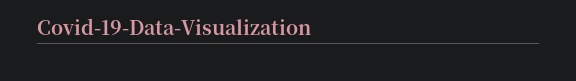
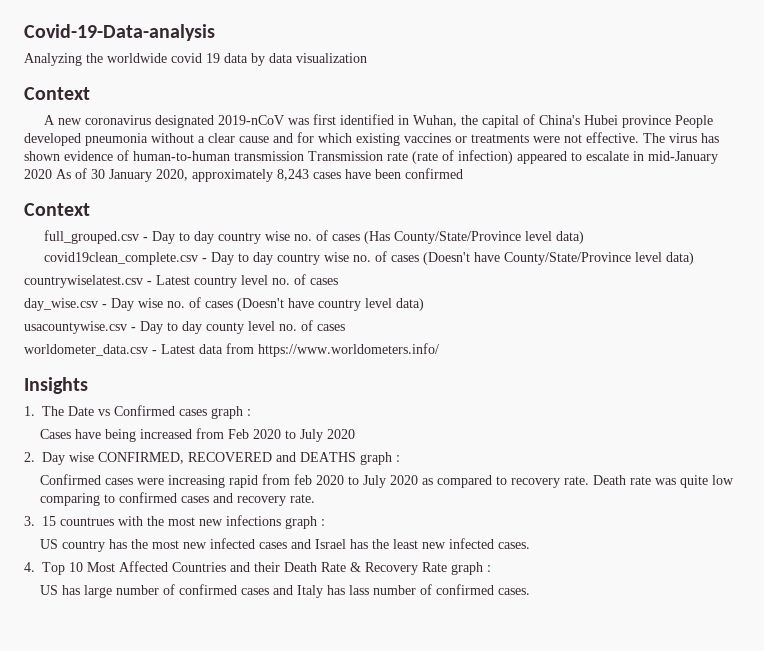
[37,18,311,35] Covid-19-Data-Visualization -> [24,24,215,41] [24,53,367,66] [24,87,90,100] [44,114,714,128] [24,132,719,146] [24,150,718,164] [24,168,463,182] [24,203,90,216] [44,230,585,244] [44,251,695,265] [24,274,338,288] [24,297,424,311] [24,320,345,334] [24,343,439,357] [24,377,88,394] [24,405,251,419] [40,428,356,442] [24,452,400,465] [40,474,735,488] [40,492,316,506] [24,515,325,529] [40,538,531,552] [24,561,491,575] [40,584,531,598] Covid-19-Data-analysis // Analyzing the worldwide covid 19 data by data visualization // Context // A new coronavirus designated 2019-nCoV was first identified in Wuhan, the capital of China's Hubei province People developed pneumonia without a clear cause and for which existing vaccines or treatments were not effective. The virus has shown evidence of human-to-human transmission Transmission rate (rate of infection) appeared to escalate in mid-January 2020 As of 30 January 2020, approximately 8,243 cases have been confirmed // Context // full_grouped.csv - Day to day country wise no. of cases (Has County/State/Province level data) // covid19clean_complete.csv - Day to day country wise no. of cases (Doesn't have County/State/Province level data) // countrywiselatest.csv - Latest country level no. of cases // day_wise.csv - Day wise no. of cases (Doesn't have country level data) // usacountywise.csv - Day to day county level no. of cases // worldometer_data.csv - Latest data from https://www.worldometers.info/ // Insights // 1. The Date vs Confirmed cases graph : // Cases have being increased from Feb 2020 to July 2020 // 2. Day wise CONFIRMED, RECOVERED and DEATHS graph : // Confirmed cases were increasing rapid from feb 2020 to July 2020 as compared to recovery rate. Death rate was quite low comparing to confirmed cases and recovery rate. // 3. 15 countrues with the most new infections graph : // US country has the most new infected cases and Israel has the least new infected cases. // 4. Top 10 Most Affected Countries and their Death Rate & Recovery Rate graph : // US has large number of confirmed cases and Italy has lass number of confirmed cases.

